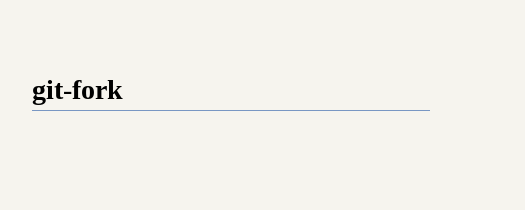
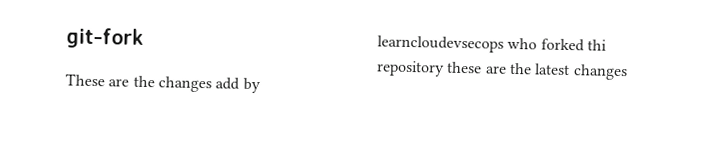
(123, 92) none -> [65,73,261,94] [377,35,607,53] [376,60,628,81] // These are the changes add by learncloudevsecops who forked thi repository these are the latest changes

